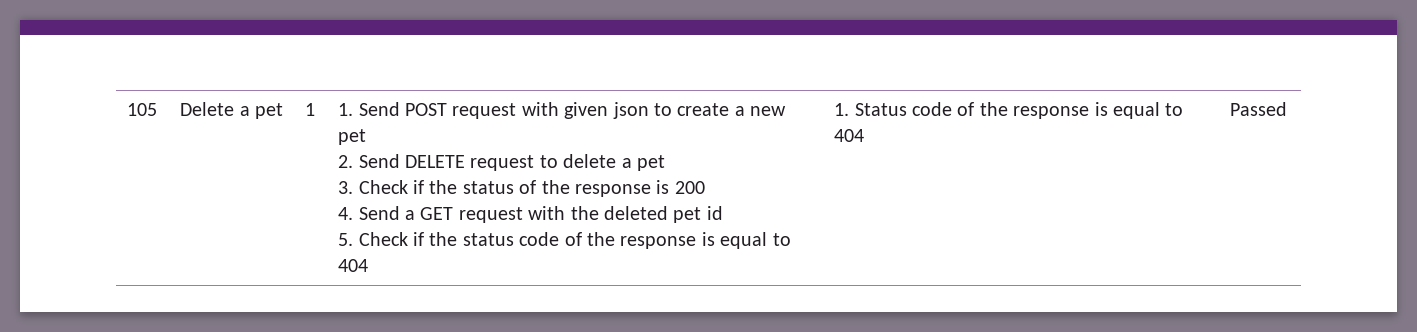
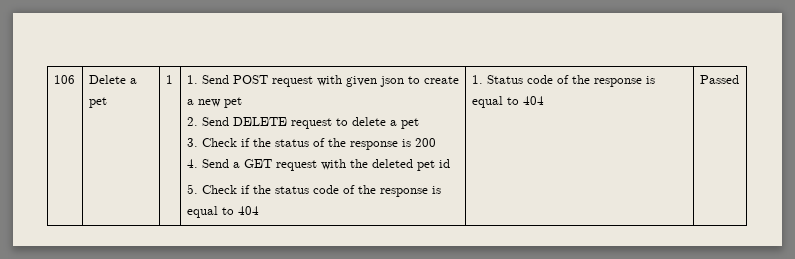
[127,103,158,116] 105 -> [53,75,75,84] 106

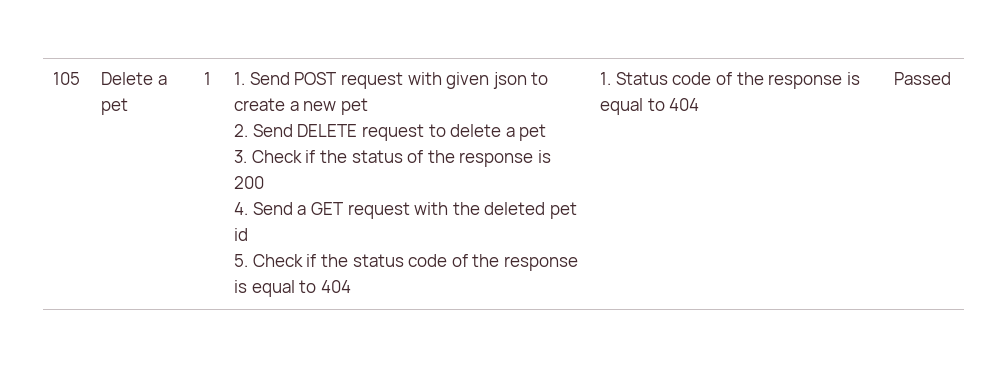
[53,75,75,84] 106 -> [53,72,81,85] 105

